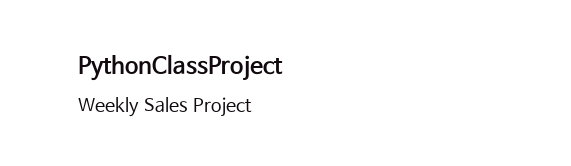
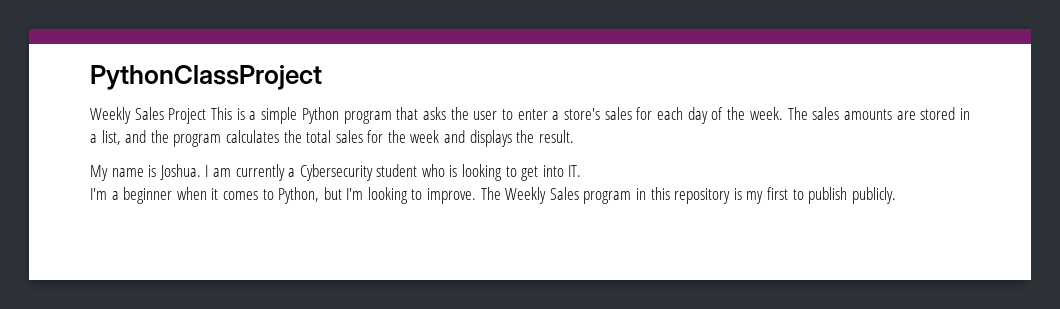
(252, 107) none -> [211,107,971,124] [90,130,574,147] [90,164,582,181] [90,187,896,204] This is a simple Python program that asks the user to enter a store's sales for each day of the week. The sales amounts are stored in a list, and the program calculates the total sales for the week and displays the result. // My name is Joshua. I am currently a Cybersecurity student who is looking to get into IT. // I'm a beginner when it comes to Python, but I'm looking to improve. The Weekly Sales program in this repository is my first to publish publicly.

